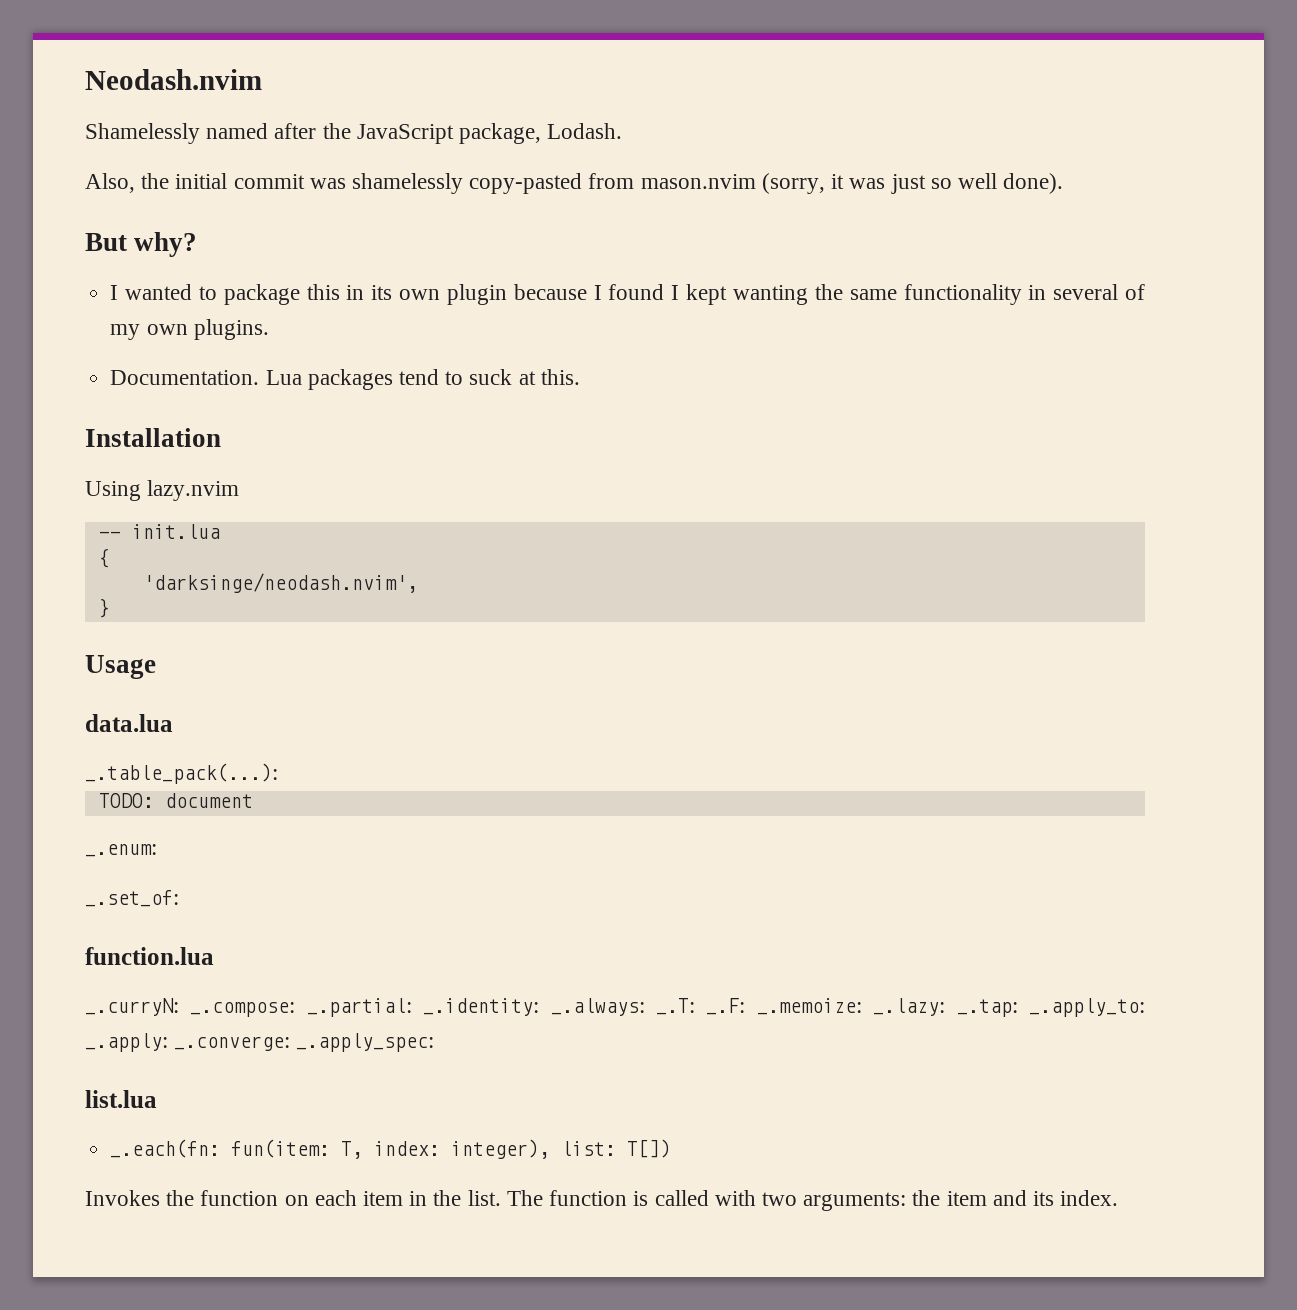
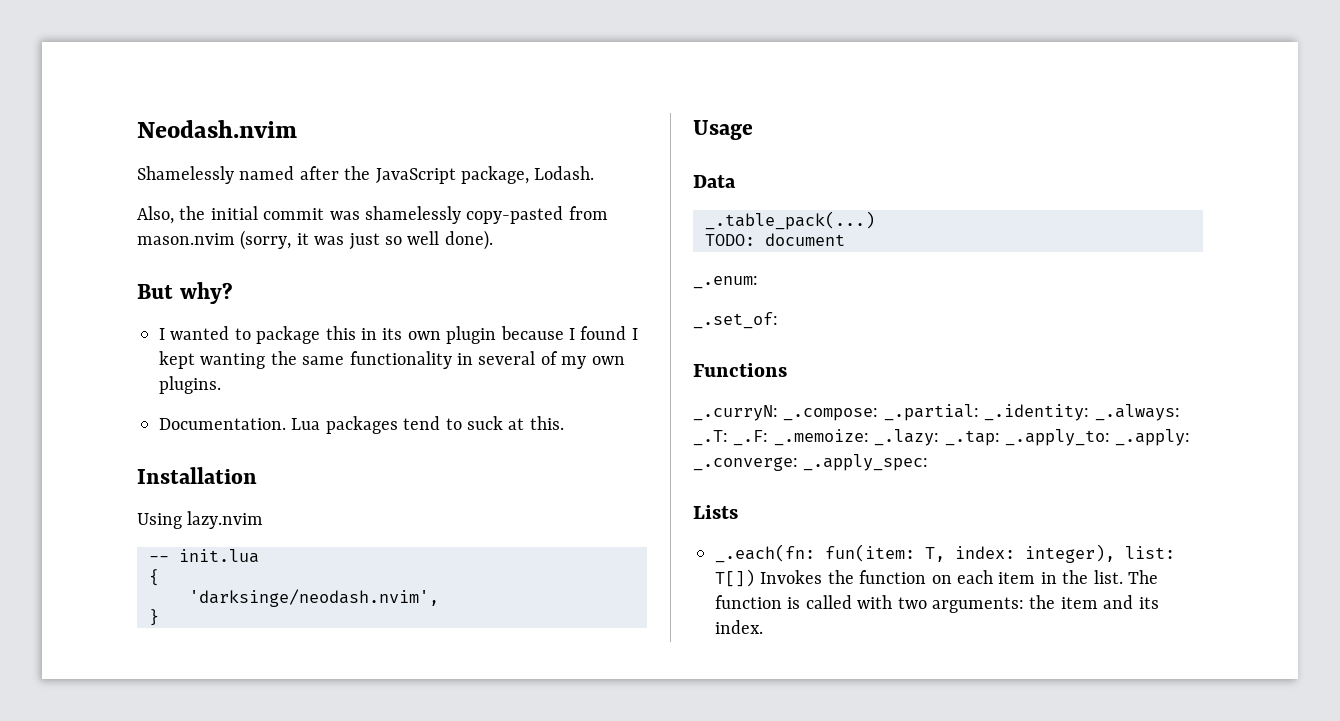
[85,714,173,732] [85,763,278,784] data.lua // _.table_pack(...): -> [693,175,736,188] [705,211,875,230] Data // _.table_pack(...)
[85,947,214,965] function.lua -> [693,363,787,377] Functions
[85,1090,157,1108] list.lua -> [693,505,738,519] Lists
(672, 1148) // -> (755, 578) none

